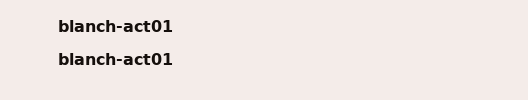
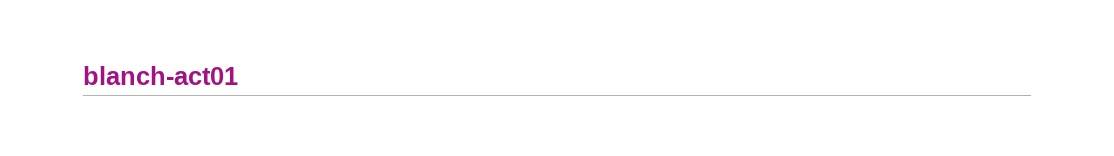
[58,20,173,32] [58,53,173,65] blanch-act01 // blanch-act01 -> [83,66,238,85] blanch-act01

